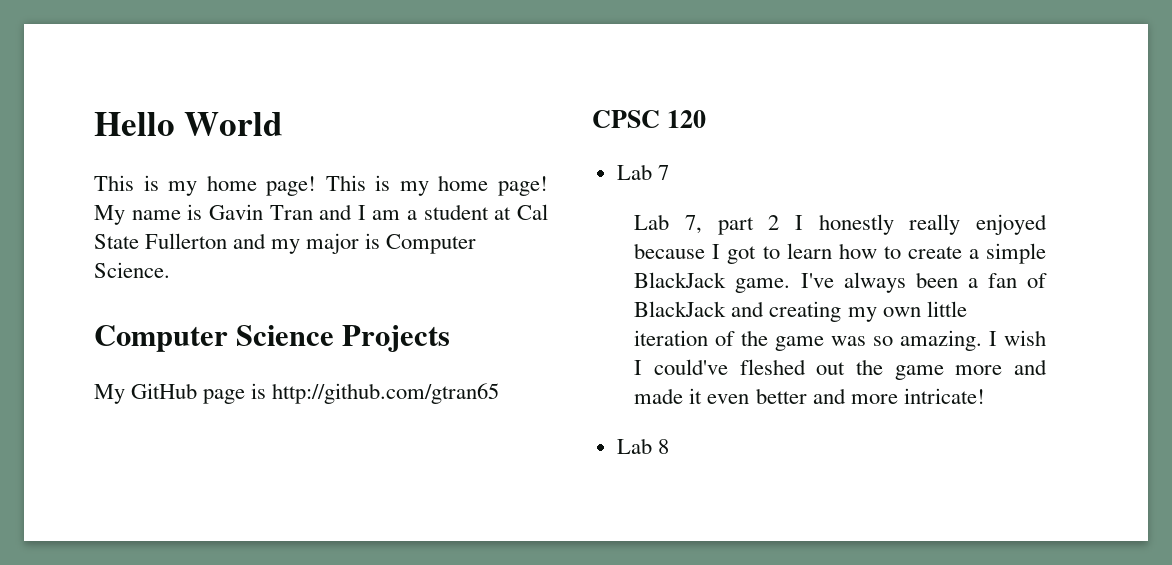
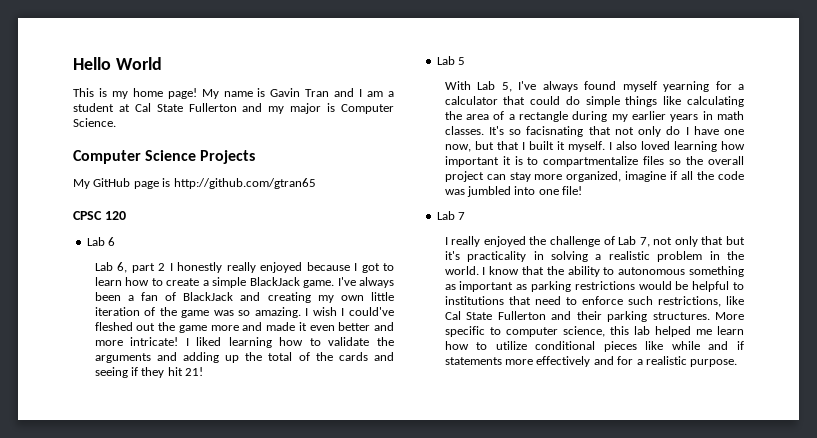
[325,175,548,196] This is my home page! -> (197, 93) none
[657,165,669,180] [634,214,703,234] 7 // Lab 7, -> [108,237,116,246] [94,262,128,273] 6 // Lab 6,
[616,438,669,454] // Lab 8 -> [185,337,394,348] [94,352,394,363] [94,367,204,378] [436,56,466,65] [444,81,744,92] [444,96,744,107] [444,111,744,122] [444,126,744,137] [444,141,745,152] [444,156,744,167] [444,171,744,182] [444,186,583,197] [436,211,466,220] [444,236,745,247] [444,251,744,262] [444,266,744,277] [444,281,744,292] [444,296,744,307] [444,311,744,322] [444,326,744,337] [444,341,744,352] [444,356,738,367] I liked learning how to validate the arguments and adding up the total of the cards and seeing if they hit 21! // Lab 5 // With Lab 5, I've always found myself yearning for a calculator that could do simple things like calculating the area of a rectangle during my earlier years in math classes. It's so facisnating that not only do I have one now, but that I built it myself. I also loved learning how important it is to compartmentalize files so the overall project can stay more organized, imagine if all the code was jumbled into one file! // Lab 7 // I really enjoyed the challenge of Lab 7, not only that but it's practicality in solving a realistic problem in the world. I know that the ability to autonomous something as important as parking restrictions would be helpful to institutions that need to enforce such restrictions, like Cal State Fullerton and their parking structures. More specific to computer science, this lab helped me learn how to utilize conditional pieces like while and if statements more effectively and for a realistic purpose.

